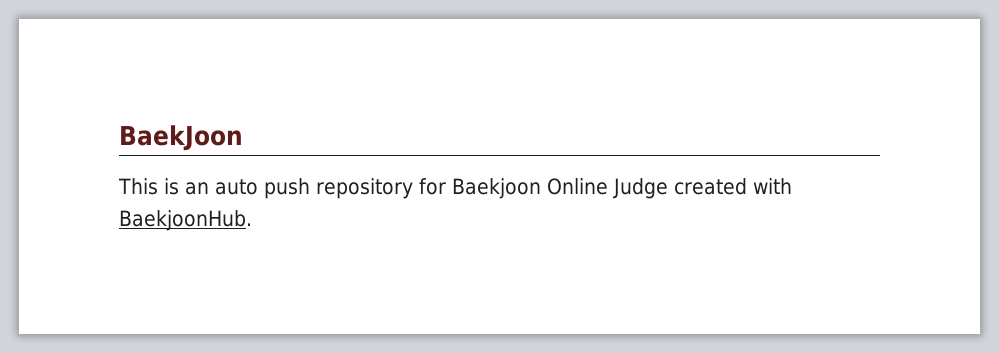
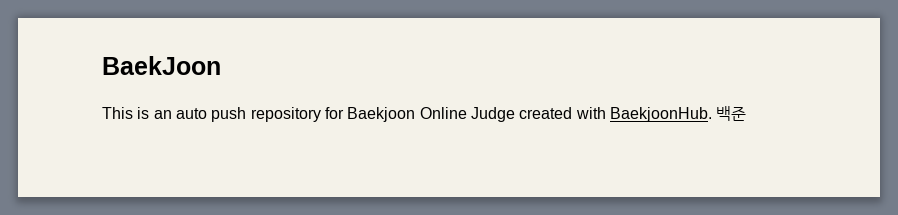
(252, 220) none -> [716,106,747,121] 백준

